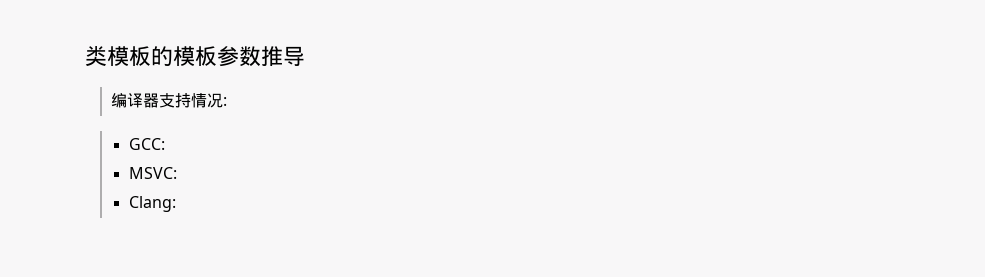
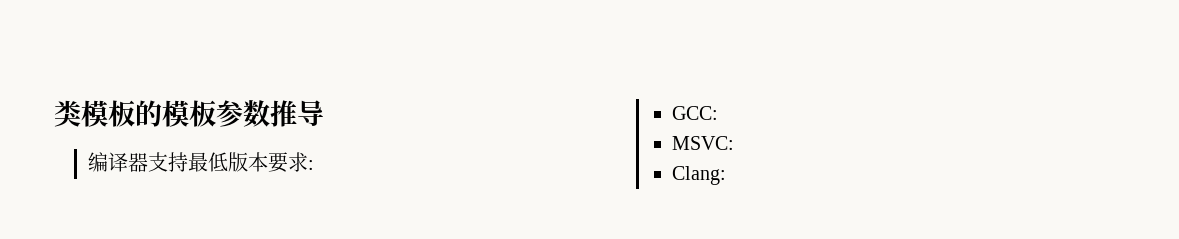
[190,93,223,108] 情况 -> [187,152,308,173] 最低版本要求

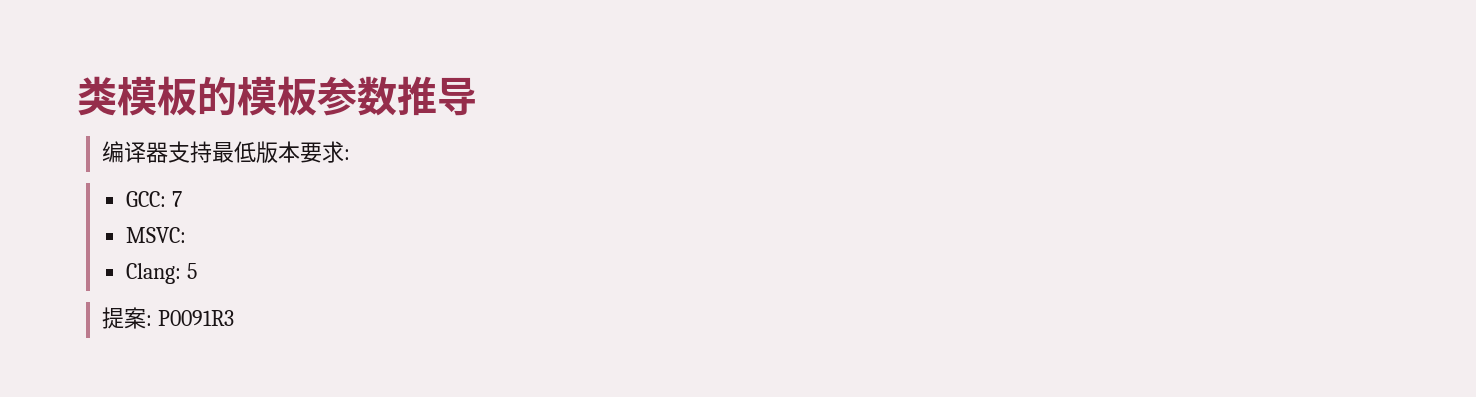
(718, 113) none -> [171,191,182,207] 7
(726, 175) none -> [186,263,197,279] [101,307,234,329] 5 // 提案: P0091R3

